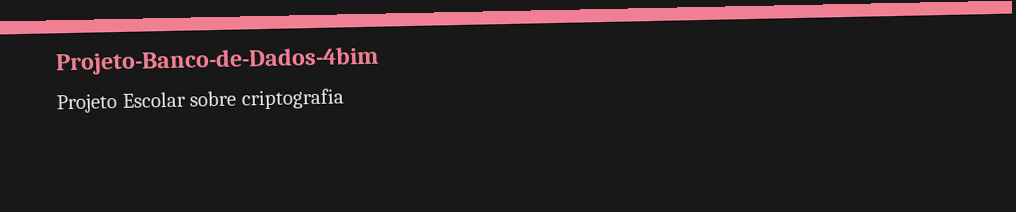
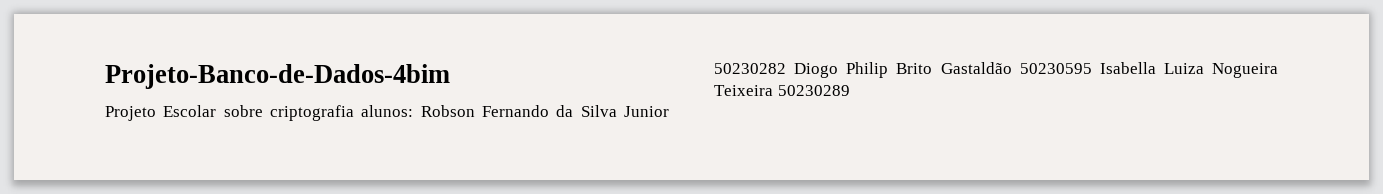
(344, 99) none -> [361,105,669,117] [714,62,1278,78] [714,85,850,96] alunos: Robson Fernando da Silva Junior 50230282 Diogo Philip Brito Gastaldão 50230595 Isabella Luiza Nogueira Teixeira 50230289

